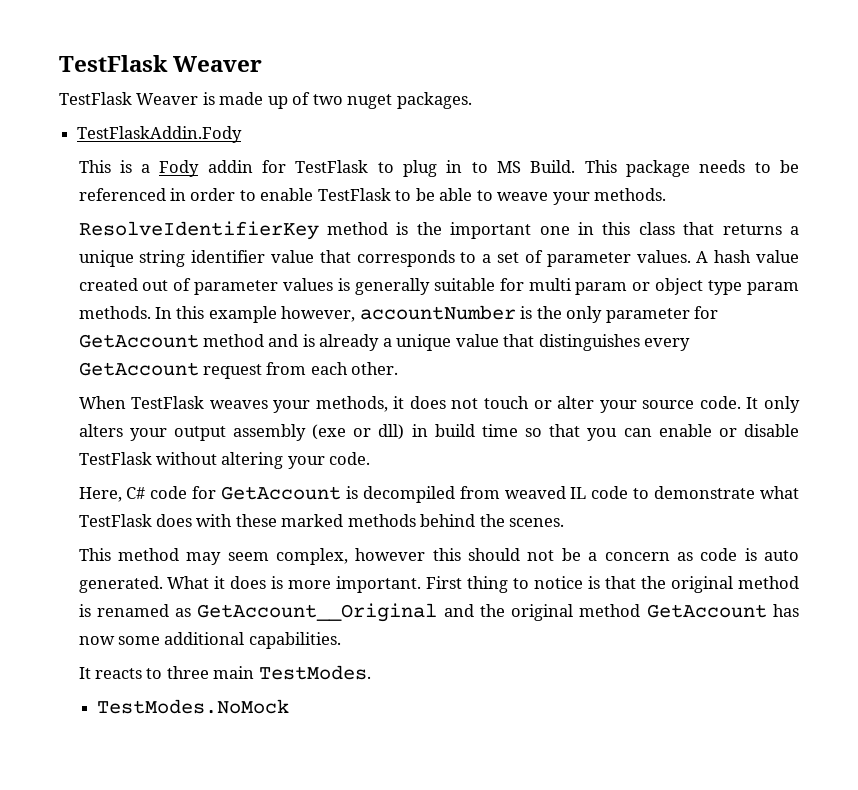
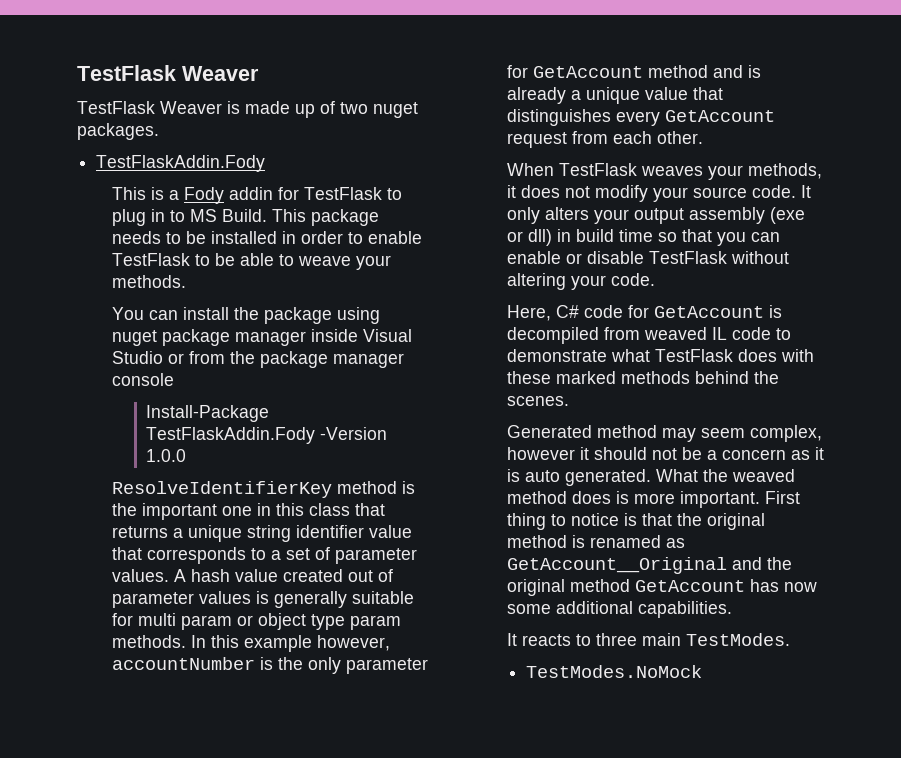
[78,188,166,201] referenced -> [210,231,277,244] installed
(666, 194) none -> [111,307,380,324] [111,329,412,346] [111,351,404,368] [111,373,174,386] [146,405,270,422] [146,427,388,444] [146,449,187,462] // You can install the package using nuget package manager inside Visual Studio or from the package manager console // Install-Package TestFlaskAddin.Fody -Version 1.0.0
[484,396,595,409] touch or alter -> [594,185,648,202] modify
[78,548,111,561] This -> [506,425,592,438] Generated
[432,548,461,561] this -> [579,447,589,460] it
[700,548,738,561] code -> [814,447,824,460] it
[214,576,226,589] it -> [702,469,795,482] [506,491,567,504] the weaved method

